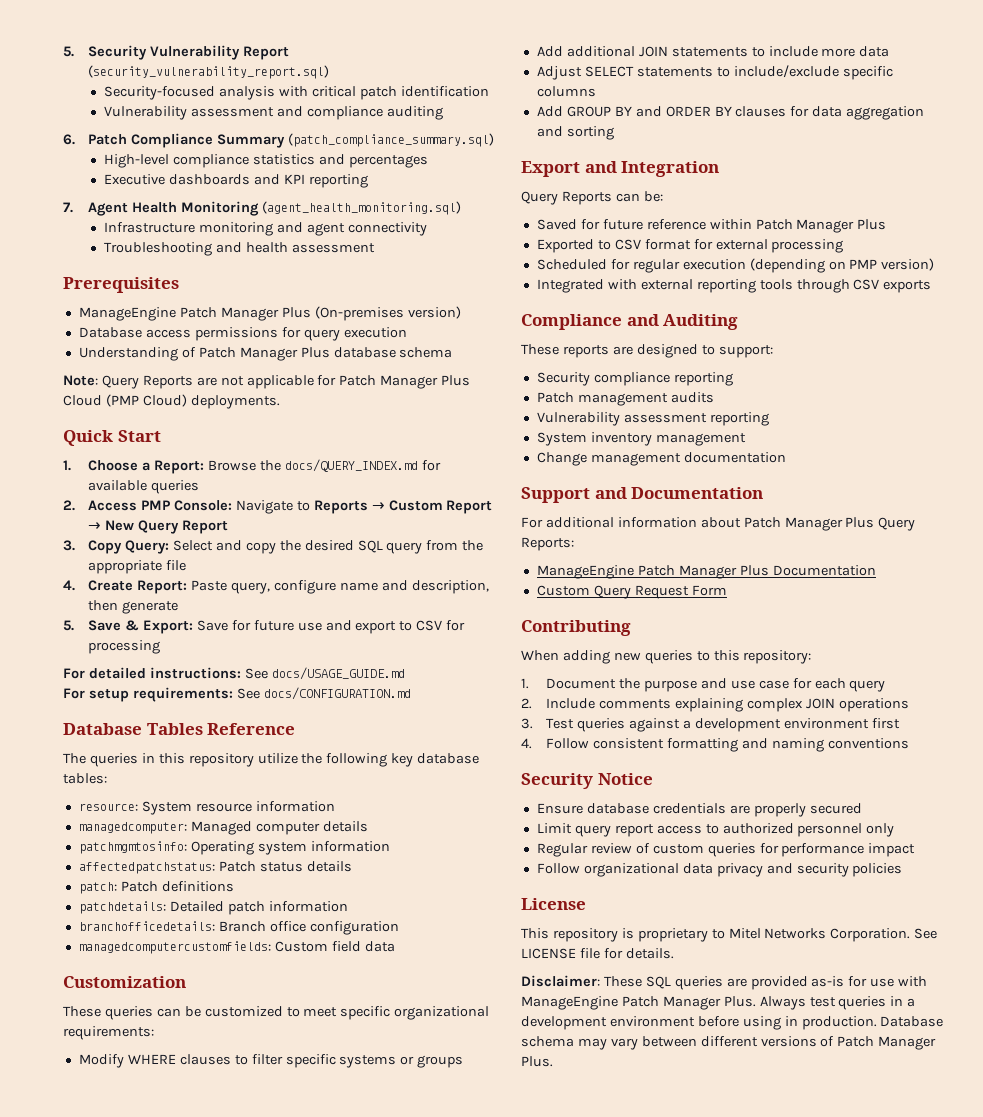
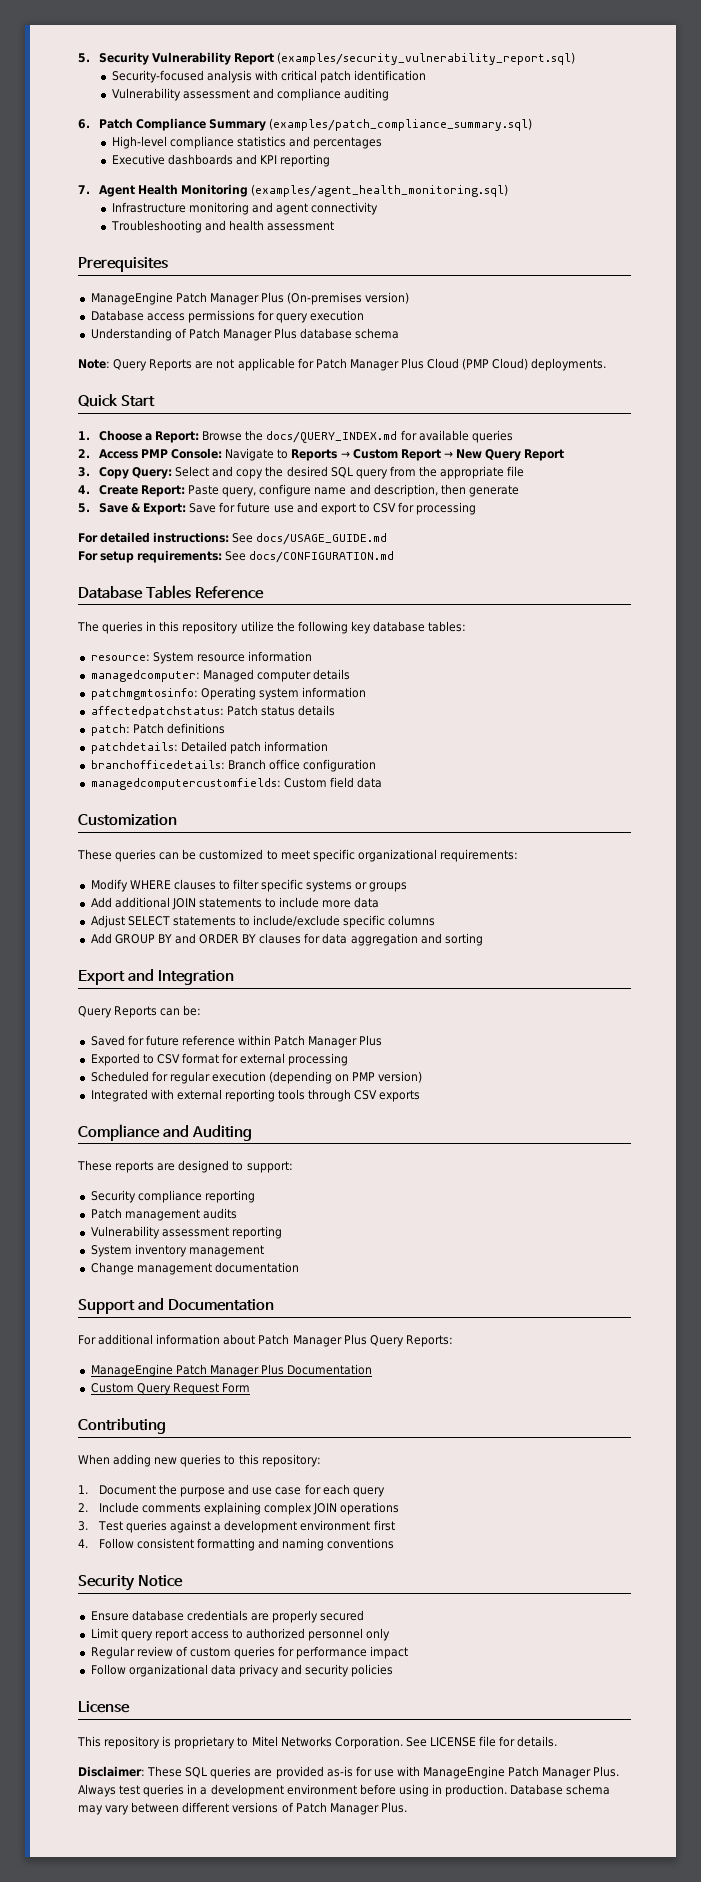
[88,65,330,79] (security_vulnerability_report.sql) -> [277,52,576,65] (examples/security_vulnerability_report.sql)
[287,133,494,147] (patch_compliance_summary.sql) -> [269,118,533,131] (examples/patch_compliance_summary.sql)
[261,201,461,215] (agent_health_monitoring.sql) -> [251,184,509,197] (examples/agent_health_monitoring.sql)

